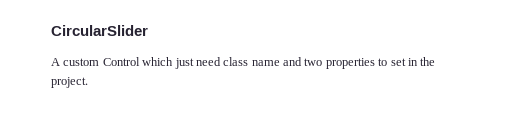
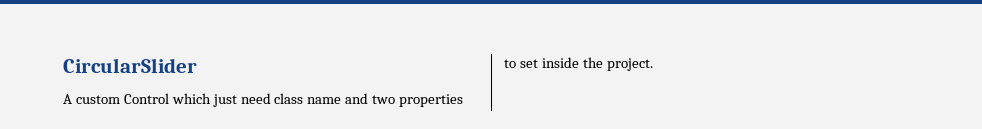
[407,58,418,66] in -> [541,57,579,68] inside

